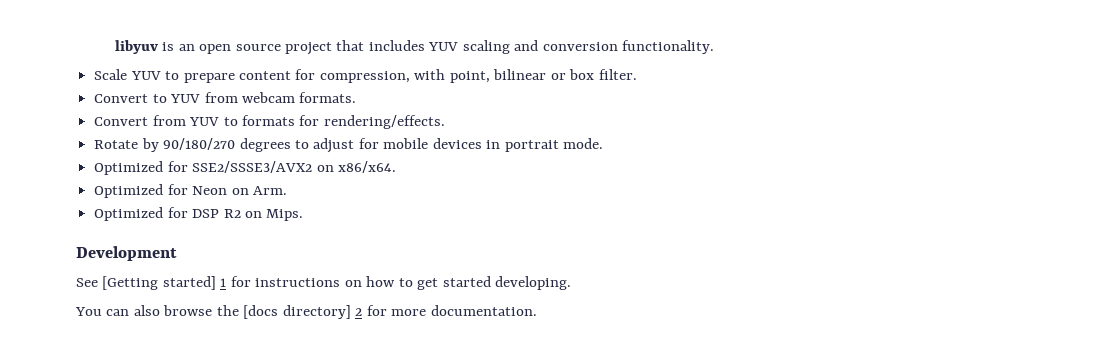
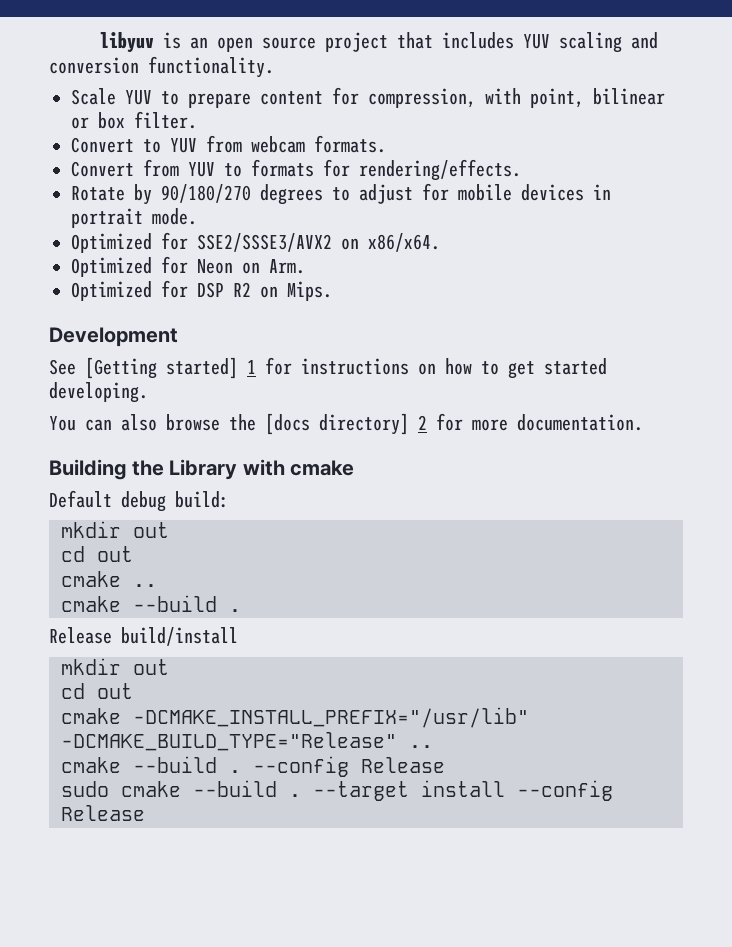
(537, 310) none -> [49,459,355,480] [49,490,229,512] [61,521,169,538] [61,546,133,562] [61,571,157,587] [61,595,241,612] [49,627,238,646] [61,658,169,675] [61,683,133,699] [61,707,529,728] [61,732,433,751] [61,756,445,777] [61,780,613,801] [61,805,145,821] // Building the Library with cmake // Default debug build: // mkdir out // cd out // cmake .. // cmake --build . // Release build/install // mkdir out // cd out // cmake -DCMAKE_INSTALL_PREFIX="/usr/lib" -DCMAKE_BUILD_TYPE="Release" .. // cmake --build . --config Release // sudo cmake --build . --target install --config Release

